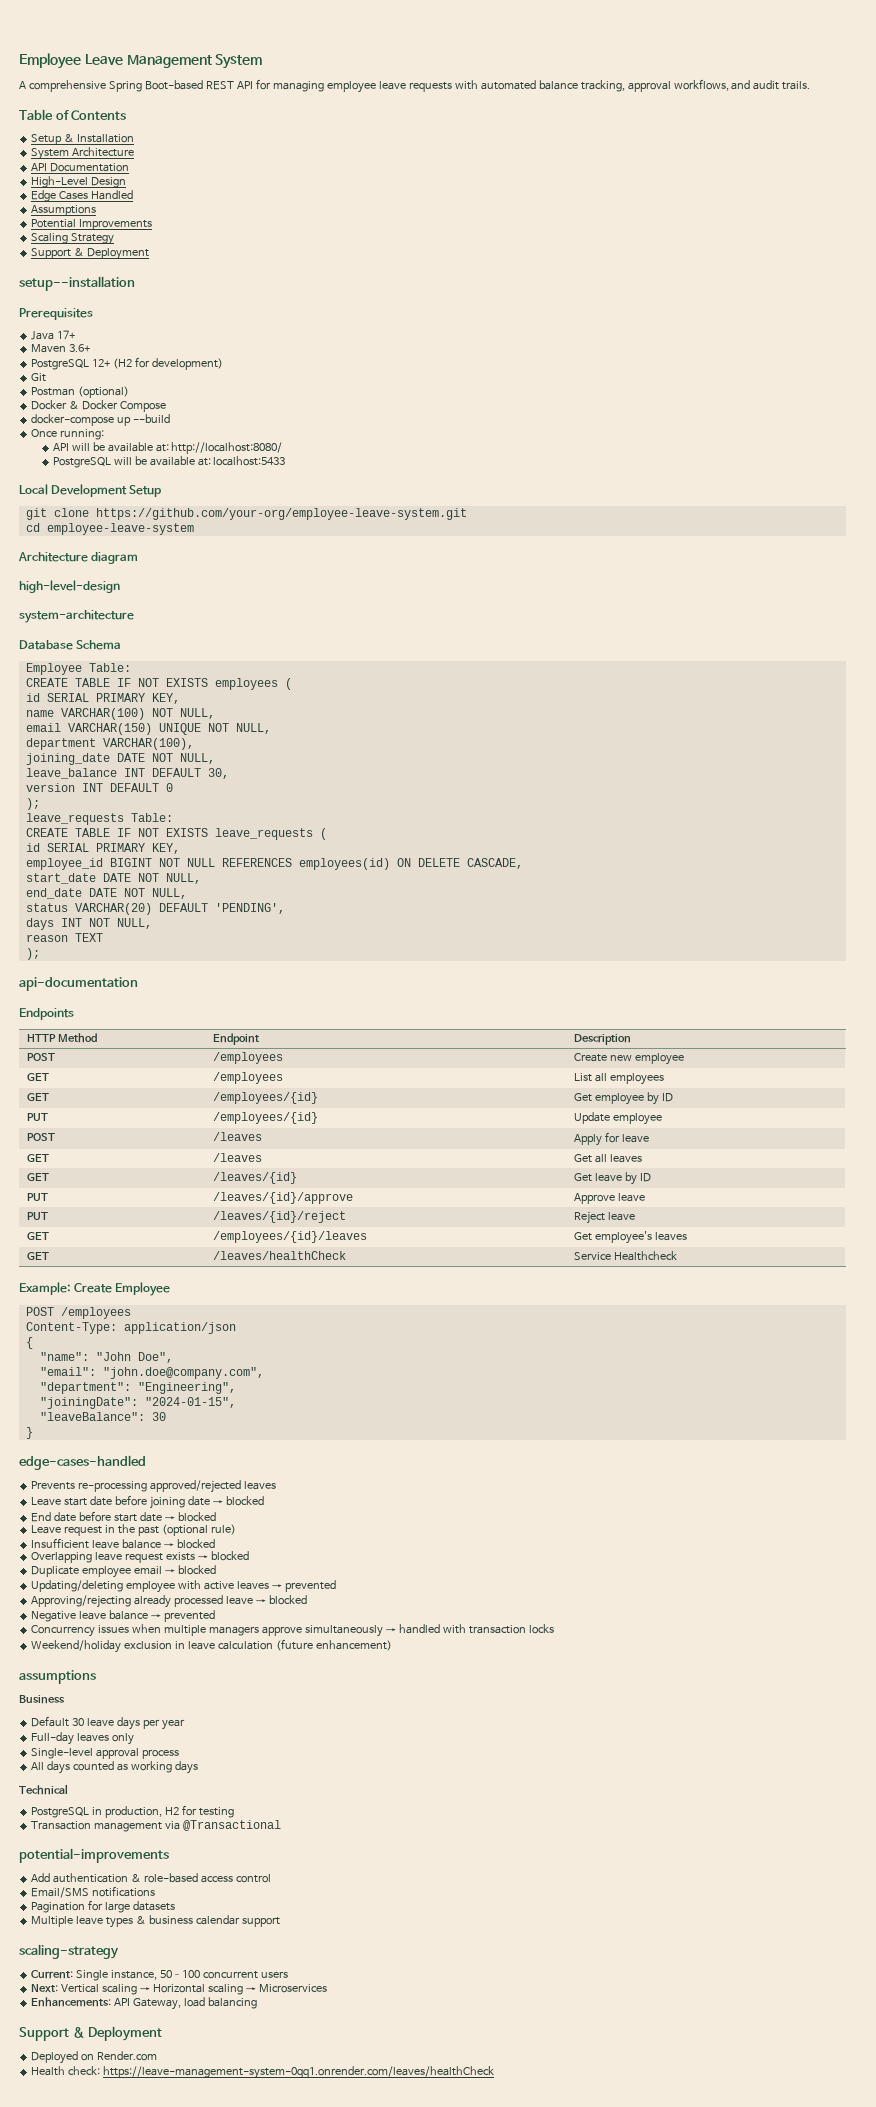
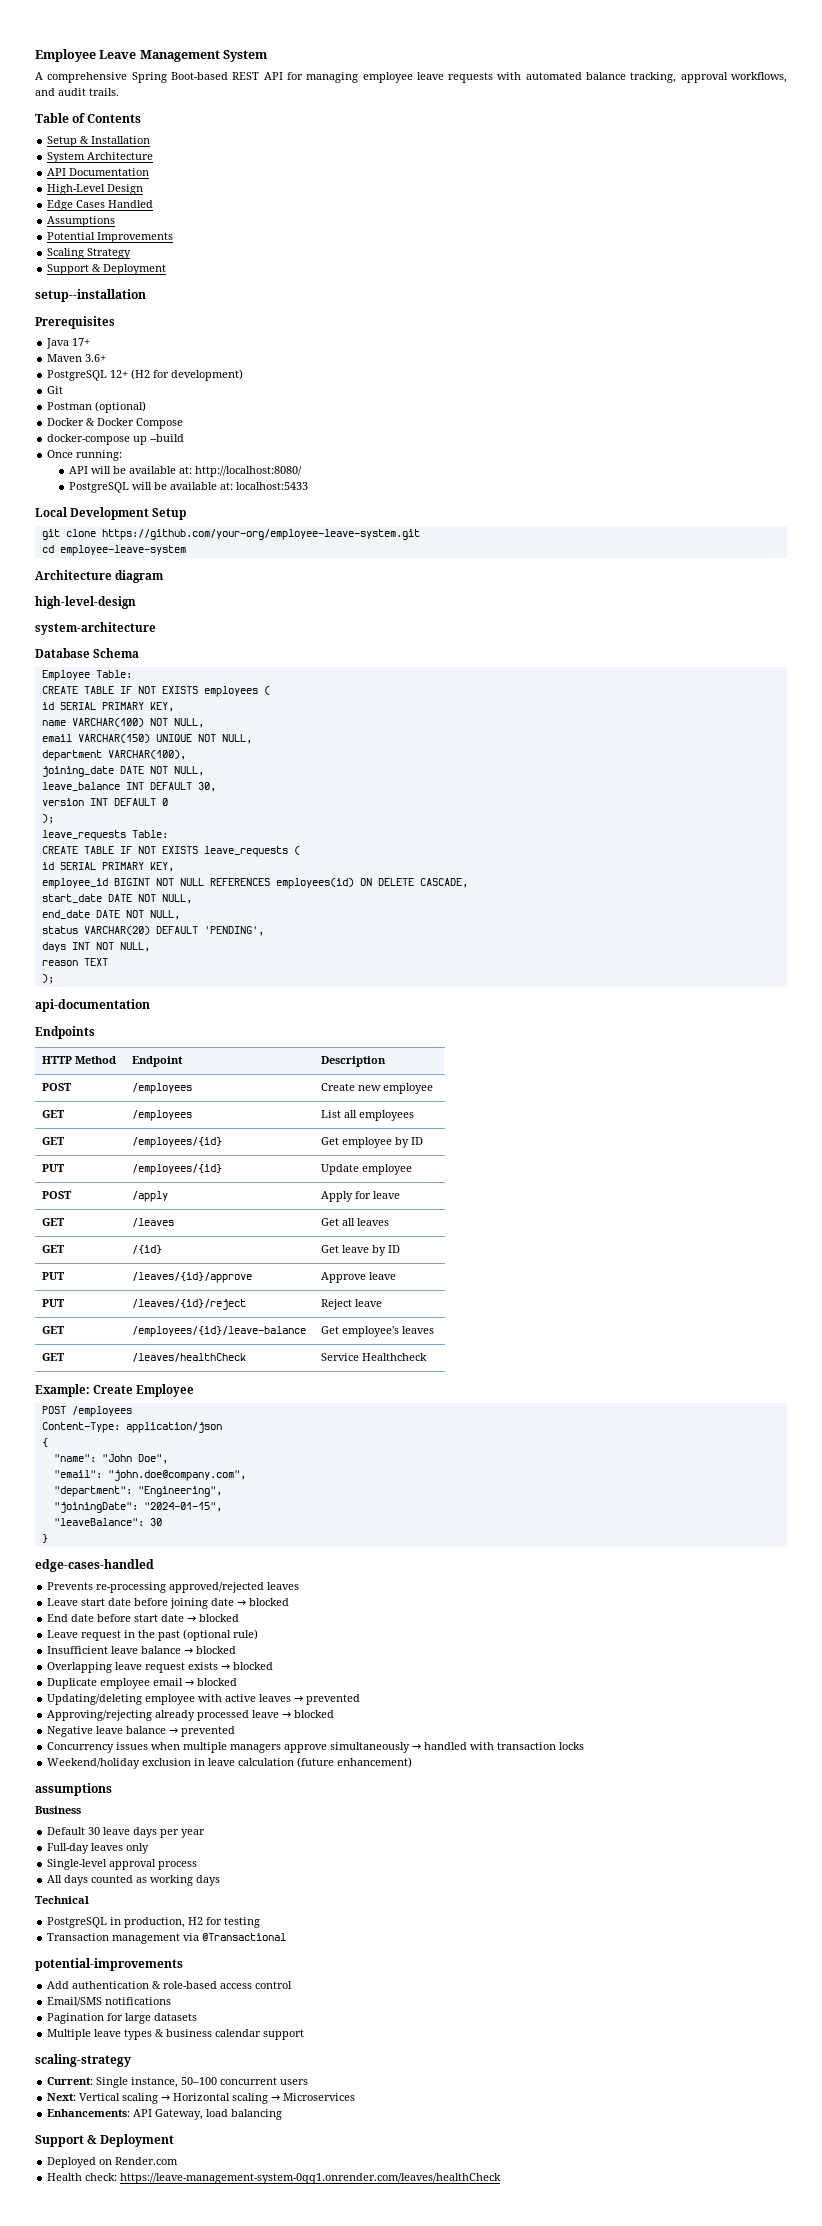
[213,1132,263,1141] /leaves -> [132,1191,169,1202] /apply
[213,1172,298,1184] /leaves/{id} -> [132,1245,163,1254] /{id}
[213,1231,368,1243] /employees/{id}/leaves -> [132,1326,307,1337] /employees/{id}/leave-balance

